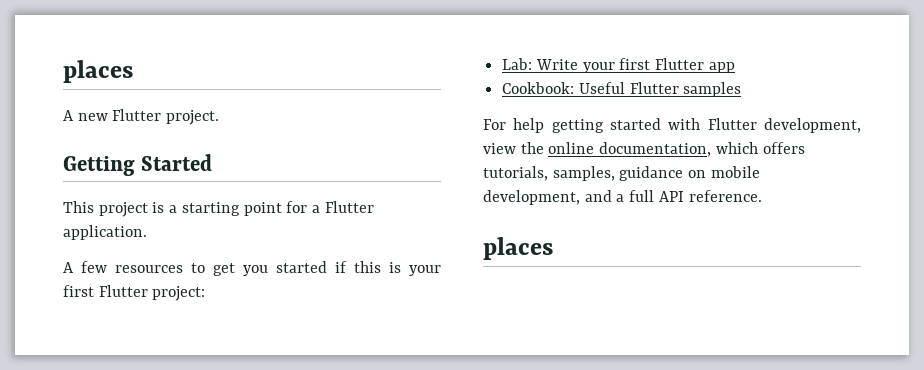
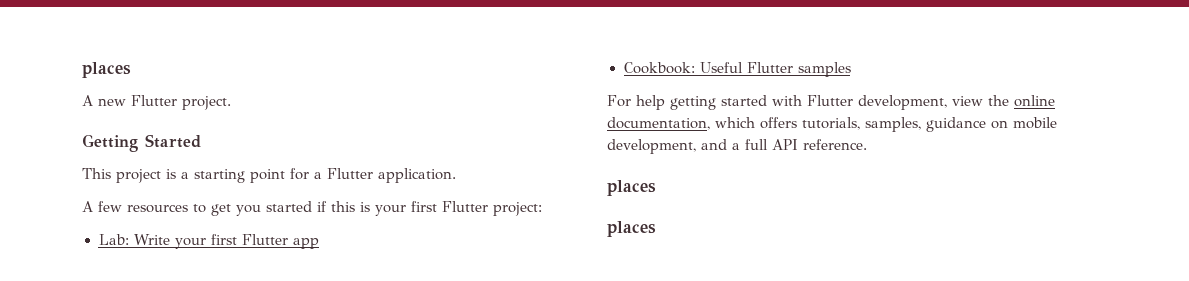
(553, 248) none -> [607,221,656,237] // places

